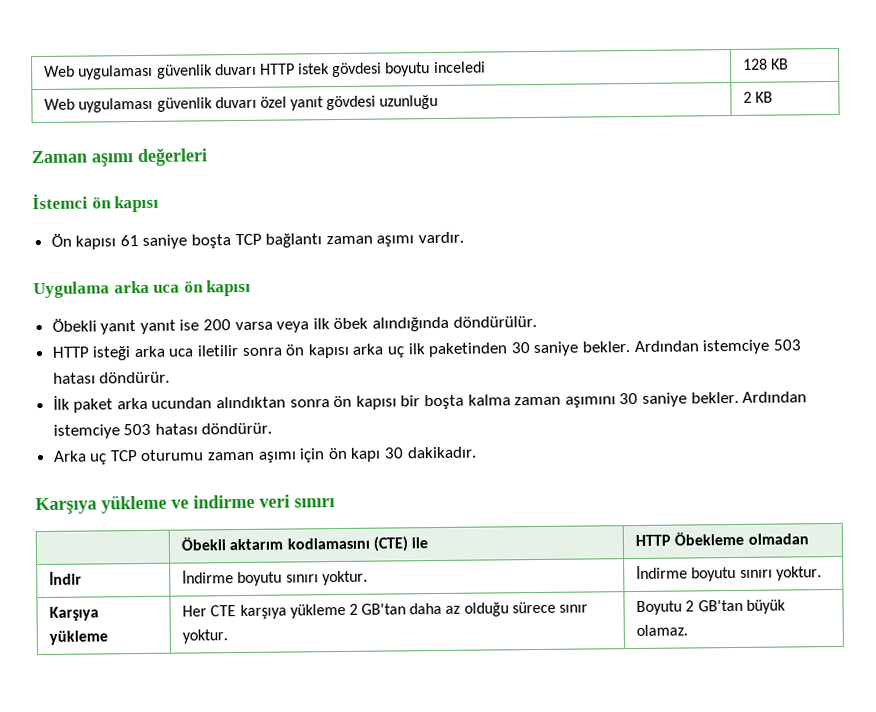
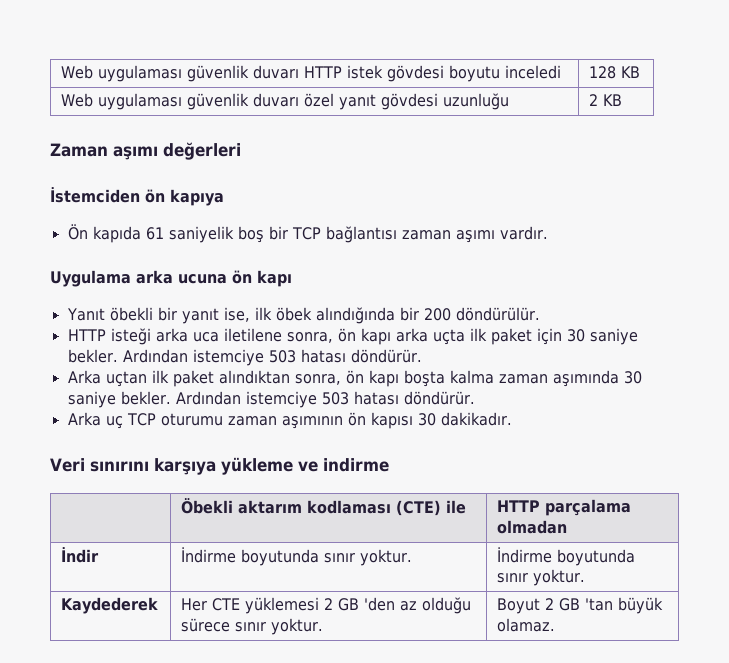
[32,193,160,213] [50,233,323,250] İstemci ön kapısı // Ön kapısı 61 saniye boşta TCP bağlantı -> [50,187,224,206] [67,224,397,243] İstemciden ön kapıya // Ön kapıda 61 saniyelik boş bir TCP bağlantısı
[153,279,252,297] [51,318,310,335] uca ön kapısı // Öbekli yanıt yanıt ise 200 varsa veya -> [178,270,292,287] [66,307,250,324] ucuna ön kapı // Yanıt öbekli bir yanıt ise,
(450, 324) none -> [399,307,451,321] bir 200
[197,339,801,359] [52,371,171,384] [52,395,421,413] iletilir sonra ön kapısı arka uç ilk paketinden 30 saniye bekler. Ardından istemciye 503 hatası döndürür. // İlk paket arka ucundan alındıktan sonra ön kapısı bir -> [223,328,638,345] [67,349,422,366] [67,370,399,387] iletilene sonra, ön kapı arka uçta ilk paket için 30 saniye bekler. Ardından istemciye 503 hatası döndürür. // Arka uçtan ilk paket alındıktan sonra, ön kapı
[564,396,616,408] aşımını -> [552,370,619,387] aşımında
[257,447,382,463] aşımı için ön kapı -> [281,412,413,429] aşımının ön kapısı
[35,497,97,515] Karşıya -> [50,458,216,475] Veri sınırını karşıya
[259,494,335,508] veri sınırı -> (389, 465) none
[286,537,370,550] kodlamasını -> [307,500,392,514] kodlaması
[674,531,745,546] Öbekleme -> [545,499,632,516] parçalama
[237,571,319,587] boyutu sınırı -> [241,549,356,566] boyutunda sınır
[691,566,773,582] boyutu sınırı -> [557,549,636,566] [497,573,529,583] boyutunda sınır
[49,606,100,621] [49,630,109,645] Karşıya yükleme -> [61,597,159,614] Kaydederek
[239,602,443,620] karşıya yükleme 2 GB'tan daha -> [245,597,396,614] yüklemesi 2 GB 'den
[636,599,743,616] Boyutu 2 GB'tan -> [497,598,614,614] Boyut 2 GB 'tan

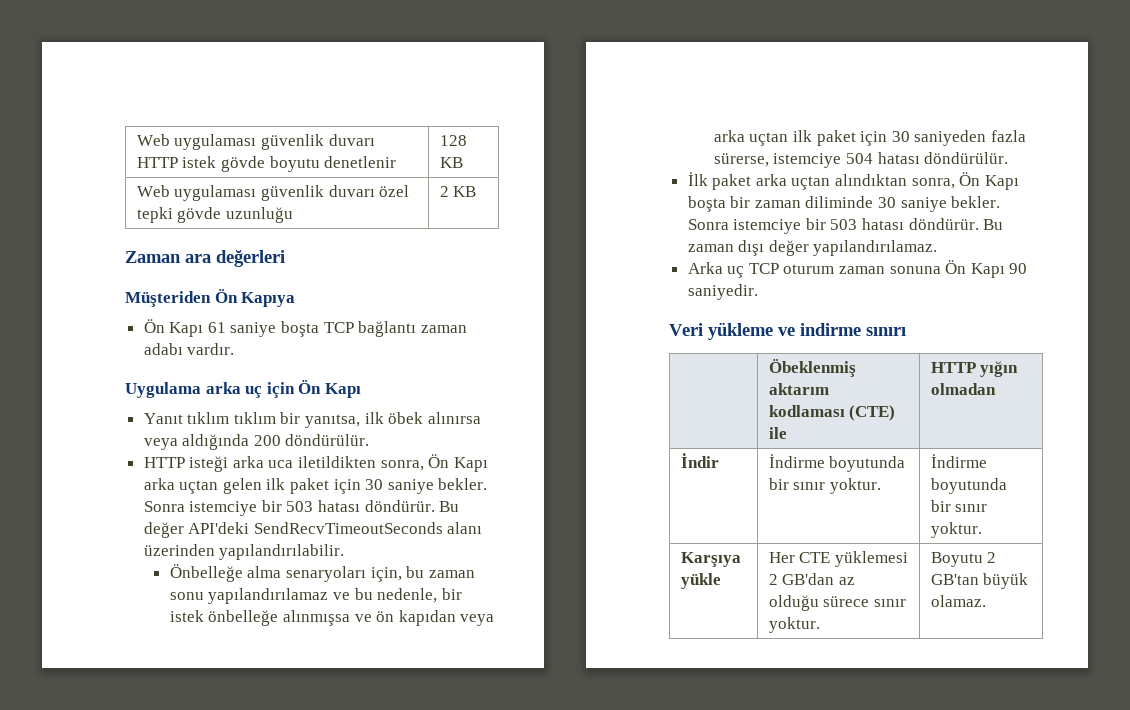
[387,65,562,82] gövdesi boyutu inceledi -> [220,156,397,172] gövde boyutu denetlenir
[339,93,439,110] yanıt gövdesi -> [136,207,222,223] tepki gövde
[113,146,158,160] aşımı -> [185,254,211,263] ara
[50,187,224,206] [67,224,548,243] [50,270,292,287] [66,307,419,324] İstemciden ön kapıya // Ön kapıda 61 saniyelik boş bir TCP bağlantısı zaman aşımı vardır. // Uygulama arka ucuna ön kapı // Yanıt öbekli bir yanıt ise, ilk öbek alındığında bir -> [125,289,296,307] [143,319,467,337] [143,343,235,355] [125,380,361,398] [143,412,481,428] [143,434,250,450] Müşteriden Ön Kapıya // Ön Kapı 61 saniye boşta TCP bağlantı zaman adabı vardır. // Uygulama arka uç için Ön Kapı // Yanıt tıklım tıklım bir yanıtsa, ilk öbek alınırsa veya aldığında
[223,328,465,345] iletilene sonra, ön kapı arka uçta -> [298,454,488,472] [143,478,262,494] iletildikten sonra, Ön Kapı arka uçtan gelen
[122,349,422,366] [67,370,642,387] [67,391,475,408] [67,412,512,429] Ardından istemciye 503 hatası döndürür. // Arka uçtan ilk paket alındıktan sonra, ön kapı boşta kalma zaman aşımında 30 saniye bekler. Ardından istemciye 503 hatası döndürür. // Arka uç TCP oturumu zaman aşımının ön kapısı 30 dakikadır. -> [143,500,460,516] [143,522,483,538] [143,544,345,560] [169,564,475,582] [169,588,462,604] [169,610,495,626] [713,130,1026,146] [713,152,1009,168] [687,172,1019,190] [687,196,1001,212] [687,218,1004,234] [687,240,938,256] [687,260,1028,278] [687,284,758,300] Sonra istemciye bir 503 hatası döndürür. Bu değer API'deki SendRecvTimeoutSeconds alanı üzerinden yapılandırılabilir. // Önbelleğe alma senaryoları için, bu zaman sonu yapılandırılamaz ve bu nedenle, bir istek önbelleğe alınmışsa ve ön kapıdan veya arka uçtan ilk paket için 30 saniyeden fazla sürerse, istemciye 504 hatası döndürülür. // İlk paket arka uçtan alındıktan sonra, Ön Kapı boşta bir zaman diliminde 30 saniye bekler. Sonra istemciye bir 503 hatası döndürür. Bu zaman dışı değer yapılandırılamaz. // Arka uç TCP oturum zaman sonuna Ön Kapı 90 saniyedir.
[89,458,216,475] sınırını karşıya -> (703, 329) none
[181,498,234,514] // | Öbekli -> [866,327,906,336] [768,359,856,377] sınırı // | Öbeklenmiş
[545,499,632,516] parçalama -> [980,361,1019,377] yığın
(320, 557) none -> [768,478,789,490] bir
(636, 557) none -> [930,500,951,512] bir
[61,597,159,614] Kaydederek -> [680,552,741,567] [680,573,721,589] Karşıya yükle
[338,597,396,611] GB 'den -> [782,573,835,585] GB'dan
[497,598,614,614] Boyut 2 GB 'tan -> [930,552,997,567] [930,574,979,585] Boyutu 2 GB'tan

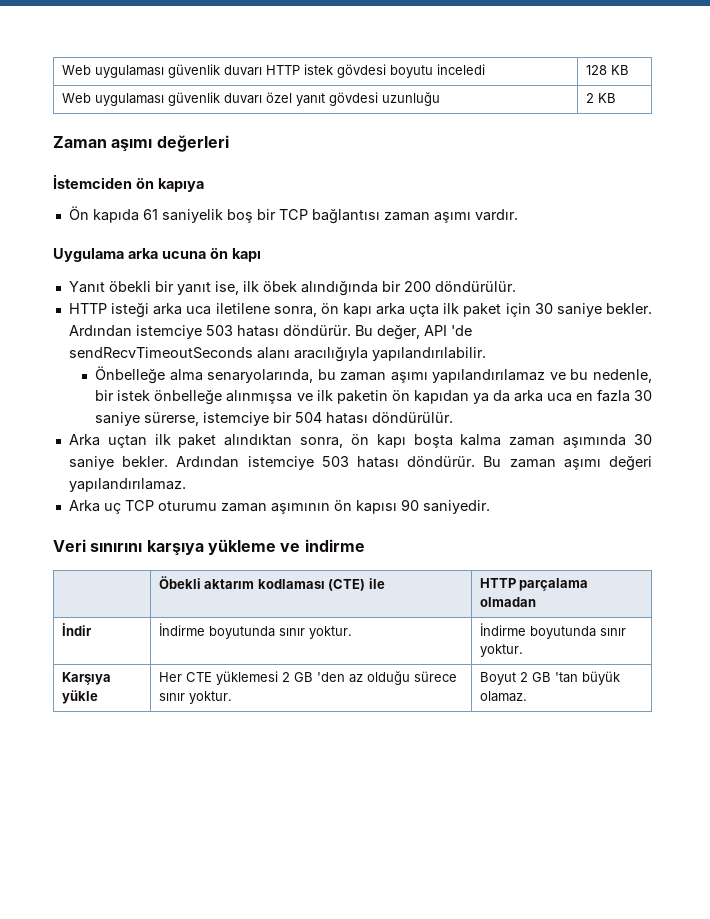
[220,156,397,172] gövde boyutu denetlenir -> [336,64,485,78] gövdesi boyutu inceledi
[136,207,222,223] tepki gövde -> [295,92,378,106] yanıt gövdesi
[185,254,211,263] ara -> [111,139,153,151] aşımı
[125,289,296,307] [143,319,467,337] [143,343,235,355] [125,380,361,398] [143,412,481,428] [143,434,250,450] Müşteriden Ön Kapıya // Ön Kapı 61 saniye boşta TCP bağlantı zaman adabı vardır. // Uygulama arka uç için Ön Kapı // Yanıt tıklım tıklım bir yanıtsa, ilk öbek alınırsa veya aldığında -> [53,174,204,192] [68,206,518,224] [53,247,261,262] [68,281,401,296] İstemciden ön kapıya // Ön kapıda 61 saniyelik boş bir TCP bağlantısı zaman aşımı vardır. // Uygulama arka ucuna ön kapı // Yanıt öbekli bir yanıt ise, ilk öbek alındığında bir
[298,454,488,472] [143,478,262,494] iletildikten sonra, Ön Kapı arka uçtan gelen -> [215,303,440,317] iletilene sonra, ön kapı arka uçta
[143,500,460,516] [143,522,483,538] [143,544,215,556] Sonra istemciye bir 503 hatası döndürür. Bu değer API'deki SendRecvTimeoutSeconds alanı üzerinden -> [68,325,472,340] [68,347,368,362] Ardından istemciye 503 hatası döndürür. Bu değer, API 'de sendRecvTimeoutSeconds alanı aracılığıyla
[285,566,402,582] senaryoları için, -> [207,369,314,383] senaryolarında,
[169,592,204,600] sonu -> [390,372,428,383] aşımı
[376,610,495,626] [713,130,1026,146] ön kapıdan veya arka uçtan ilk paket için 30 saniyeden fazla -> [316,389,653,404] [95,412,141,426] ilk paketin ön kapıdan ya da arka uca en fazla 30 saniye
(842, 160) none -> [273,412,293,423] bir
[687,172,1019,190] [687,196,1001,212] [687,218,826,234] İlk paket arka uçtan alındıktan sonra, Ön Kapı boşta bir zaman diliminde 30 saniye bekler. Sonra istemciye bir -> [68,434,652,448] [68,456,314,470] Arka uçtan ilk paket alındıktan sonra, ön kapı boşta kalma zaman aşımında 30 saniye bekler. Ardından istemciye
[738,240,809,256] dışı değer -> [563,456,652,471] aşımı değeri
[783,260,1005,278] oturum zaman sonuna Ön Kapı -> [157,500,397,514] oturumu zaman aşımının ön kapısı
(703, 329) none -> [90,540,204,555] sınırını karşıya
[866,327,906,336] [768,359,856,377] sınırı // | Öbeklenmiş -> [158,576,201,589] // | Öbekli
[980,361,1019,377] yığın -> [519,578,589,591] parçalama
[768,478,789,490] bir -> (275, 632) none
[930,500,951,512] bir -> (596, 632) none
[782,573,835,585] GB'dan -> [293,672,345,682] GB 'den
[930,552,997,567] [930,574,979,585] Boyutu 2 GB'tan -> [479,672,578,685] Boyut 2 GB 'tan

